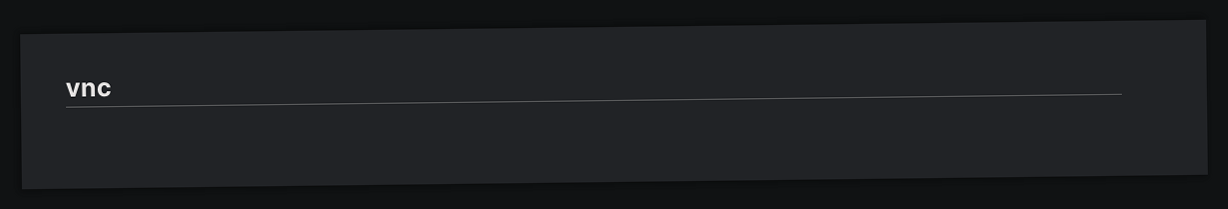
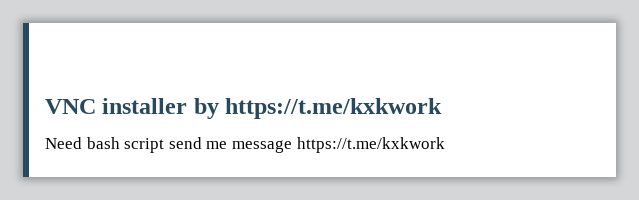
[65,82,112,98] vnc -> [45,98,443,119] [45,137,445,153] VNC installer by https://t.me/kxkwork // Need bash script send me message https://t.me/kxkwork

